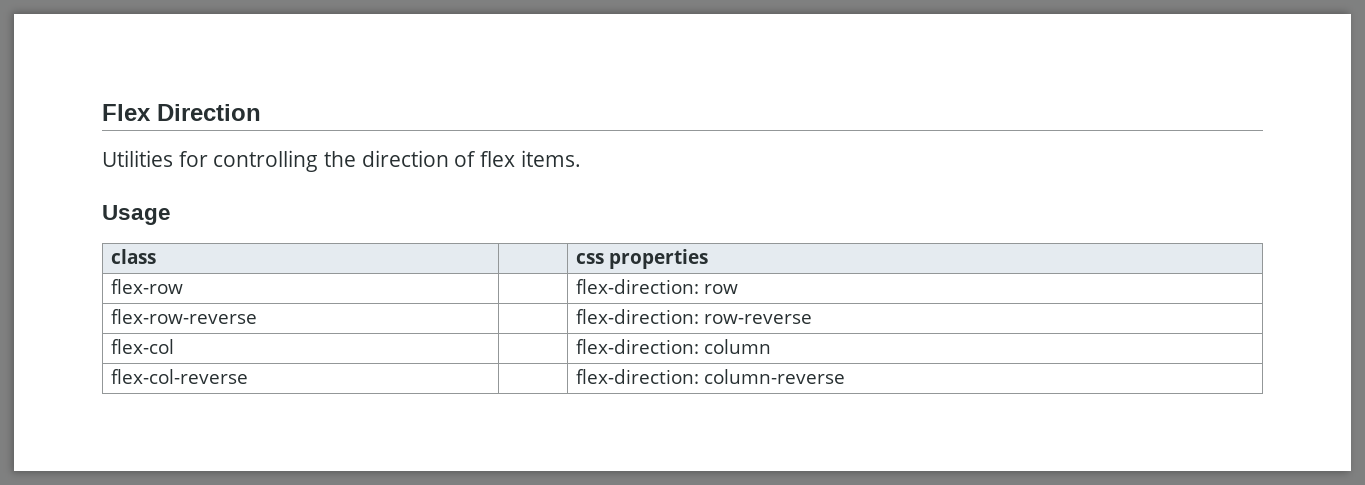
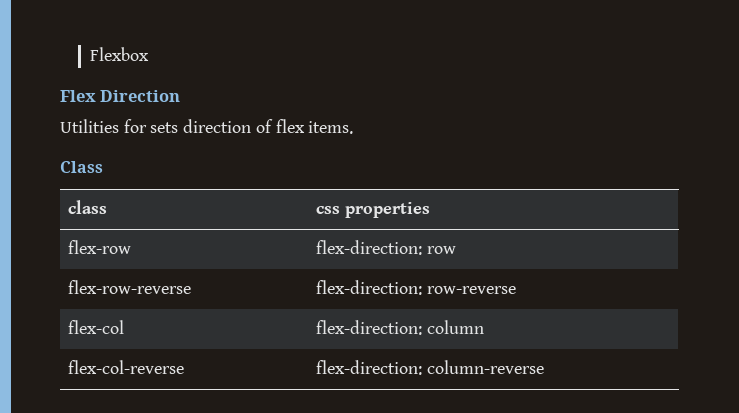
(102, 112) none -> [90,47,150,61] Flexbox //
[213,150,357,172] controlling the -> [150,122,179,133] sets
[102,205,171,225] Usage -> [60,161,103,173] Class

